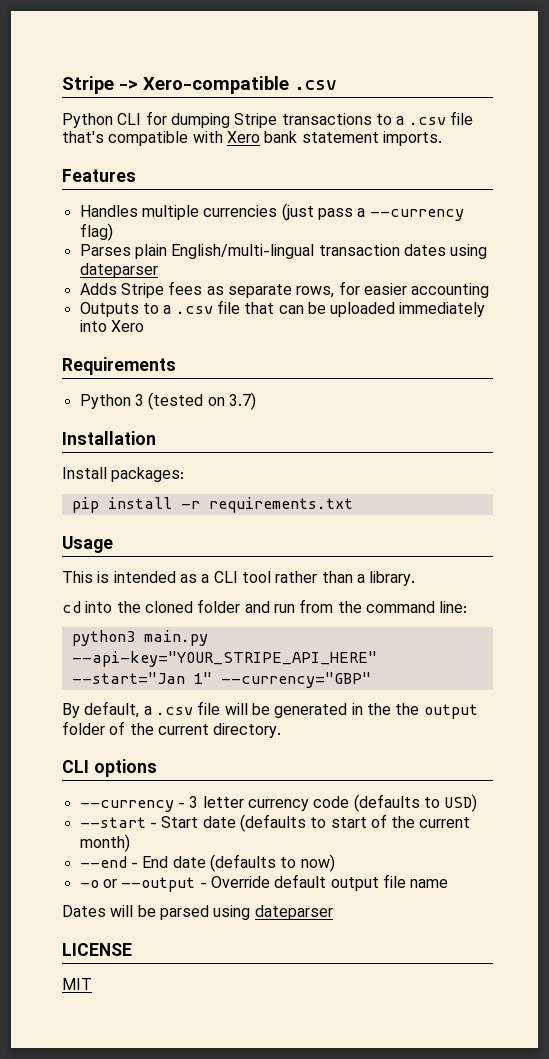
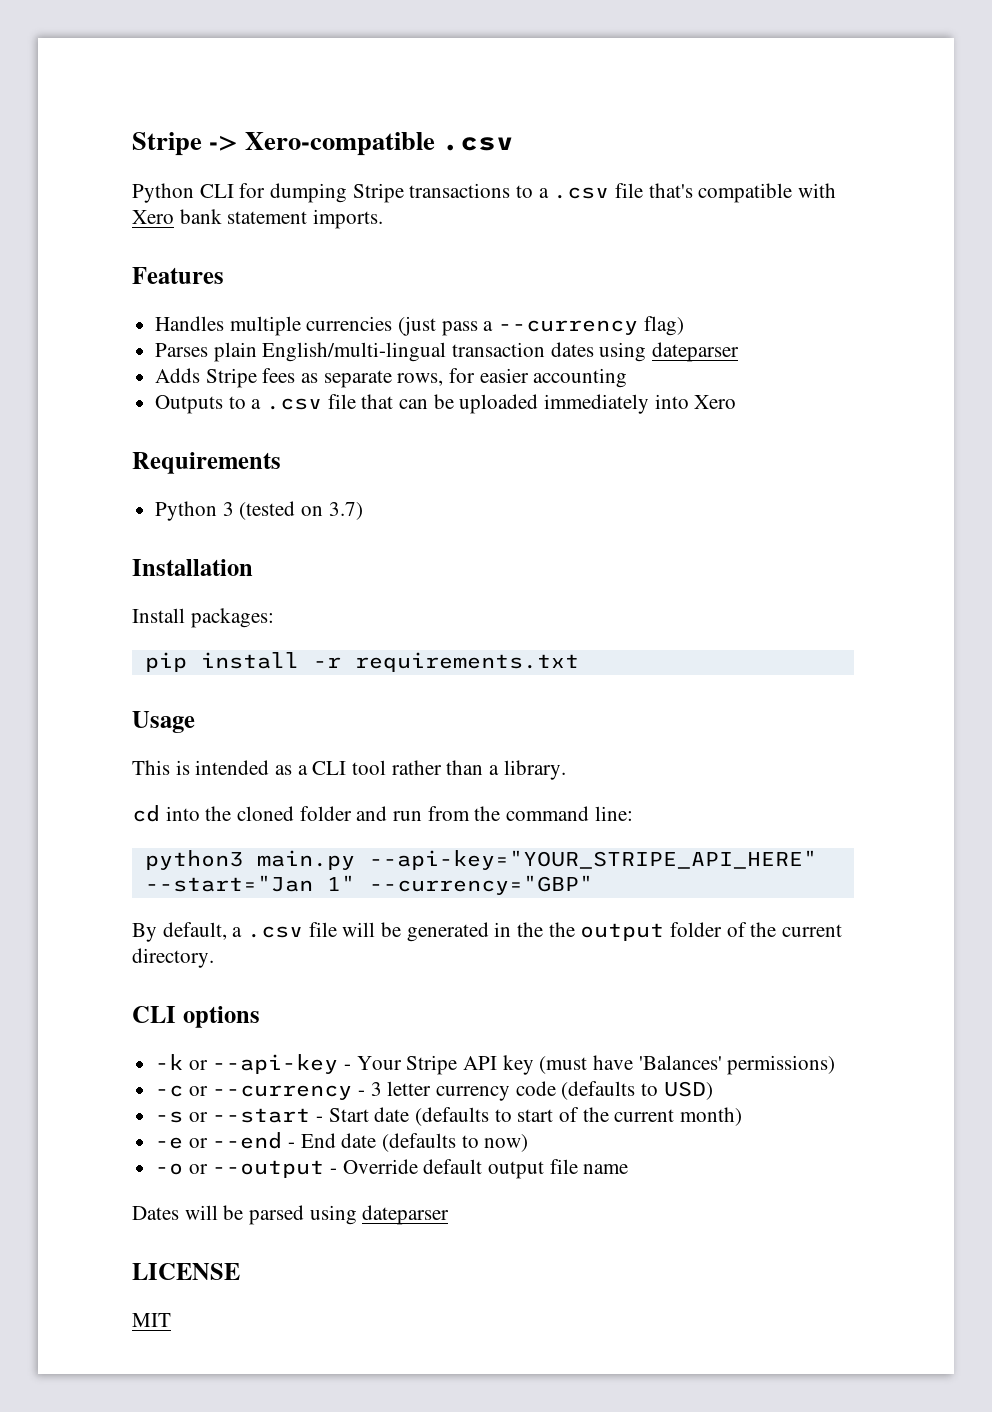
(157, 768) none -> [155,1054,836,1075] [155,1085,208,1097] -k or --api-key - Your Stripe API key (must have 'Balances' permissions) // -c or
(478, 803) none -> [155,1111,208,1123] -s or
(130, 843) none -> [155,1137,208,1149] -e or

